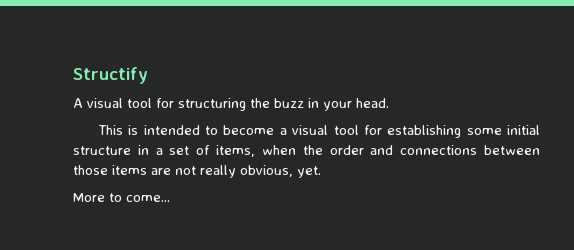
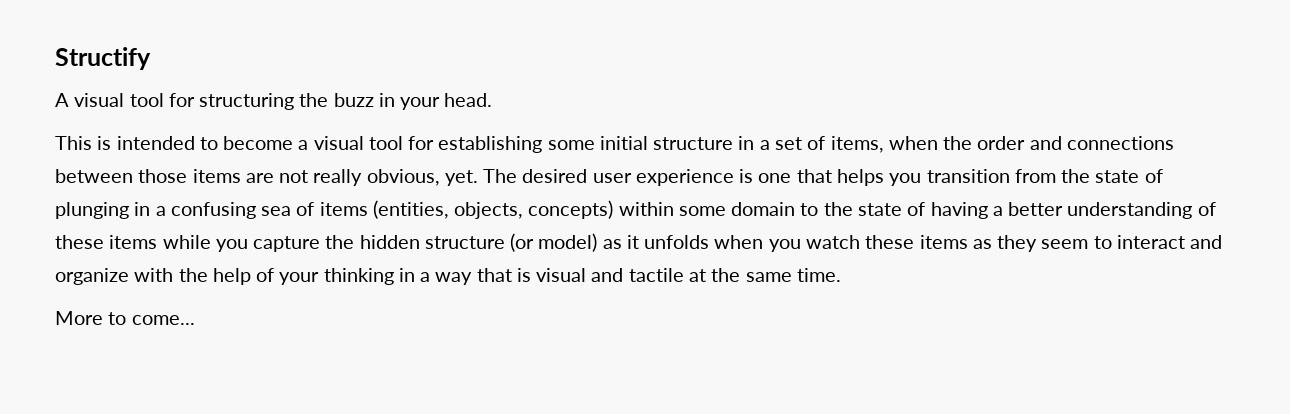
(321, 172) none -> [483,169,1163,186] [55,200,1216,219] [55,233,1223,252] [55,268,841,285] The desired user experience is one that helps you transition from the state of plunging in a confusing sea of items (entities, objects, concepts) within some domain to the state of having a better understanding of these items while you capture the hidden structure (or model) as it unfolds when you watch these items as they seem to interact and organize with the help of your thinking in a way that is visual and tactile at the same time.

